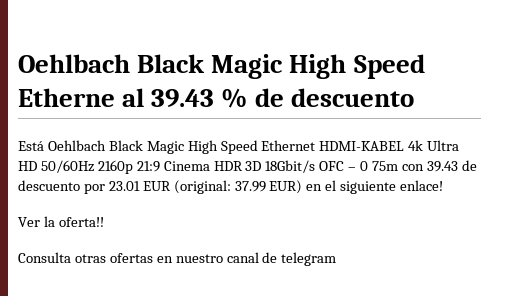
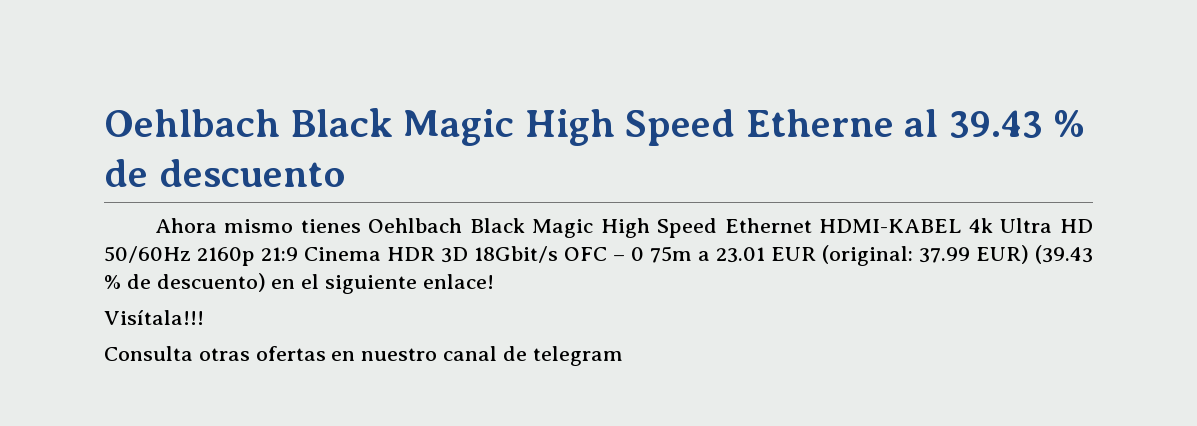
[18,141,44,151] Está -> [154,218,361,233] Ahora mismo tienes
[401,160,477,172] [18,180,105,194] con 39.43 de descuento por -> [698,251,711,261] a
(303, 187) none -> [1035,245,1094,264] [104,273,266,292] (39.43 % de descuento)
[18,216,104,227] Ver la oferta!! -> [104,310,204,325] Visítala!!!

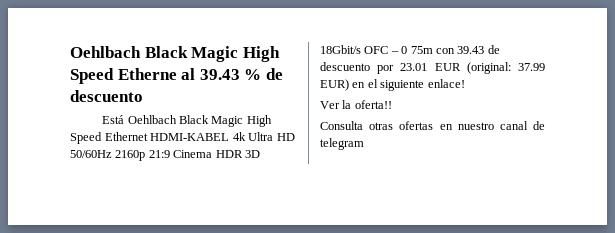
[154,218,361,233] Ahora mismo tienes -> [102,115,125,124] Está
[698,251,711,261] a -> [435,45,500,54] [320,62,395,74] con 39.43 de descuento por
[1035,245,1094,264] [104,273,266,292] (39.43 % de descuento) -> (349, 85) none
[104,310,204,325] Visítala!!! -> [320,100,392,109] Ver la oferta!!

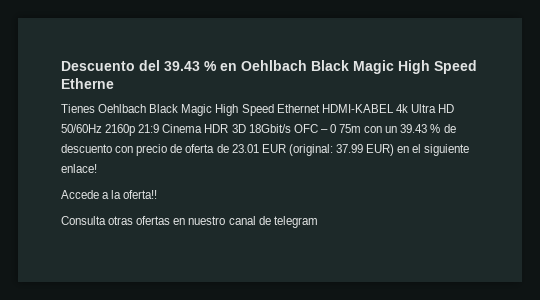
(70, 52) none -> [61,60,237,71] Descuento del 39.43 % en
[181,68,283,80] [70,90,143,102] [102,115,125,124] al 39.43 % de descuento // Está -> [61,104,95,113] // Tienes
[457,45,500,54] [320,62,395,74] 39.43 de descuento por -> [385,124,456,133] [61,144,229,156] un 39.43 % de descuento con precio de oferta de
[320,101,340,109] Ver -> [61,190,110,199] Accede a

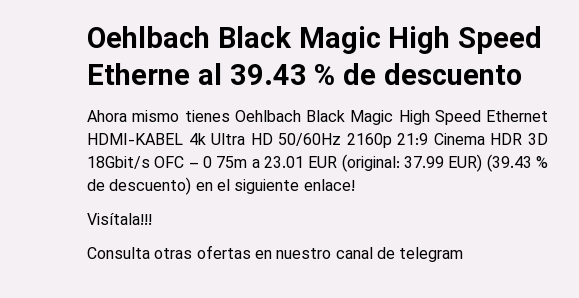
[61,60,237,71] Descuento del 39.43 % en -> (87, 37) none
[61,104,95,113] // Tienes -> [197,63,523,85] [87,110,230,122] al 39.43 % de descuento // Ahora mismo tienes
[364,124,456,133] [61,144,229,156] con un 39.43 % de descuento con precio de oferta de -> [251,159,260,168] a
(395, 150) none -> [486,154,548,172] [87,177,192,195] (39.43 % de descuento)
[61,190,158,199] Accede a la oferta!! -> [87,213,152,225] Visítala!!!

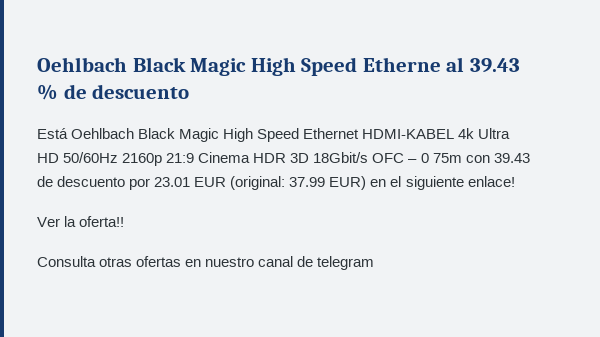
[87,110,230,122] Ahora mismo tienes -> [37,128,68,139] Está
[251,159,260,168] a -> [465,153,530,163] [37,176,151,190] con 39.43 de descuento por
[486,154,548,172] [87,177,192,195] (39.43 % de descuento) -> (367, 183) none
[87,213,152,225] Visítala!!! -> [37,216,125,227] Ver la oferta!!

